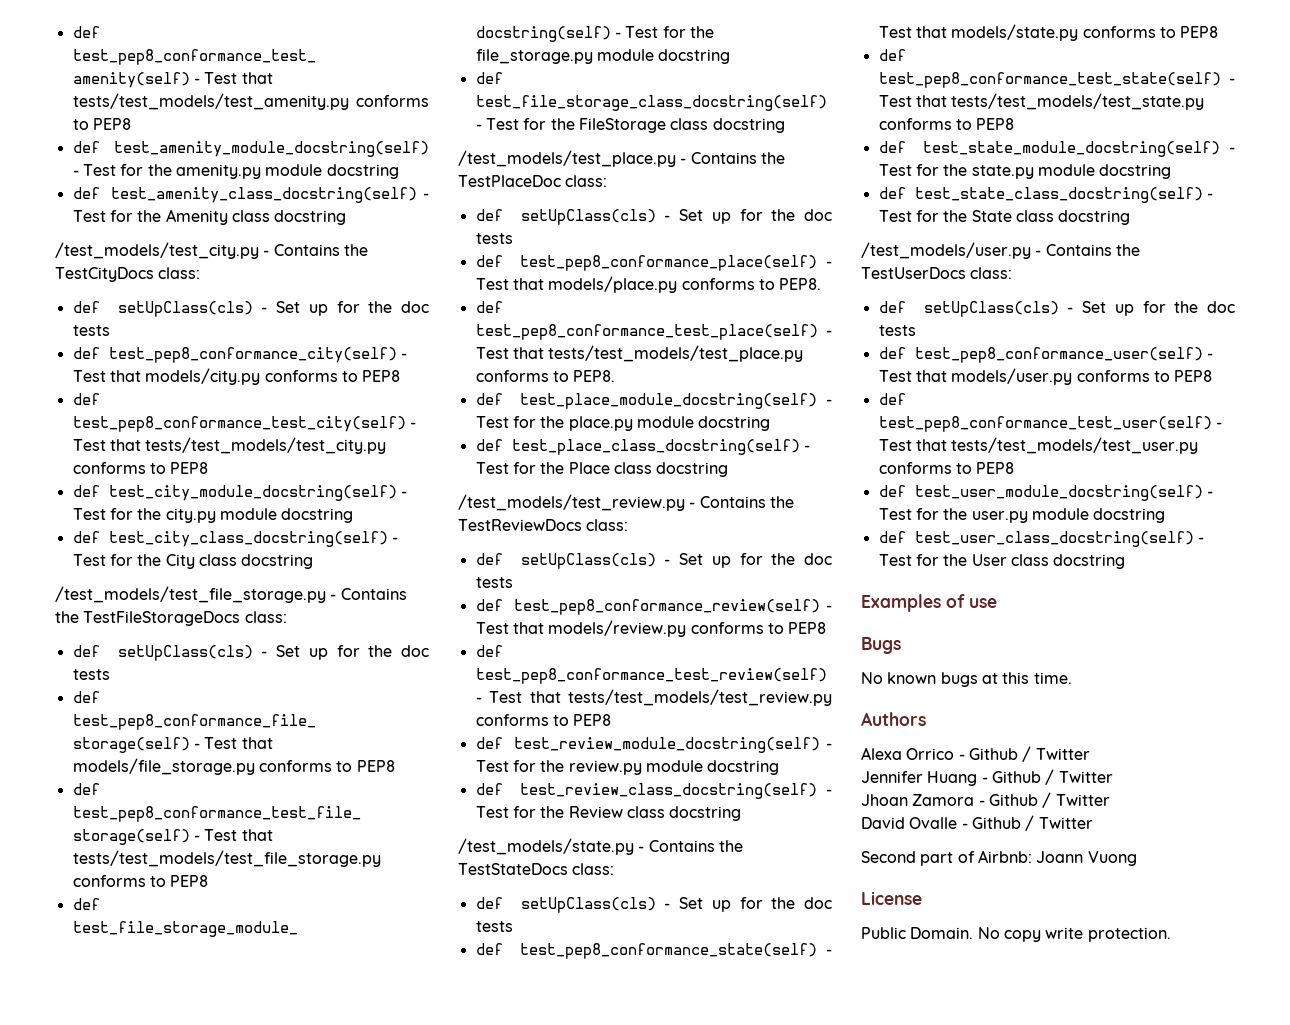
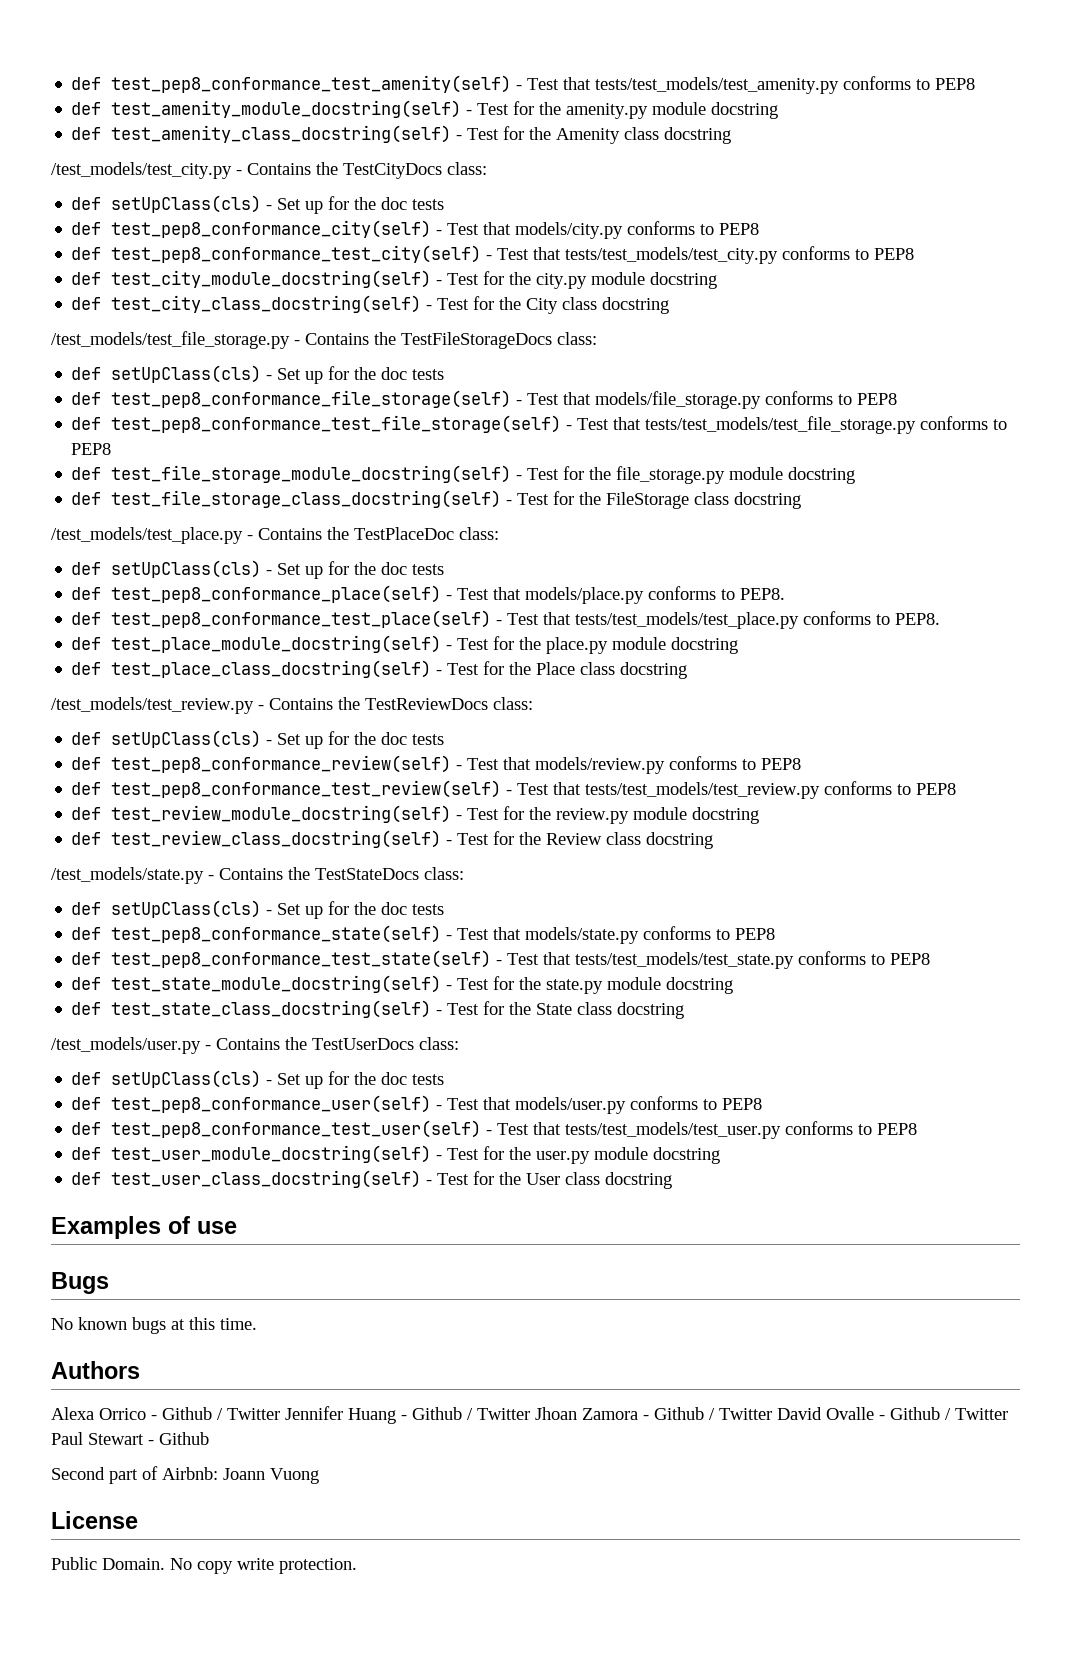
(1090, 754) // -> (280, 1414) none
(1113, 777) // -> (530, 1414) none
(1110, 800) // -> (772, 1414) none
(1093, 823) none -> [51,1432,209,1445] Paul Stewart - Github

